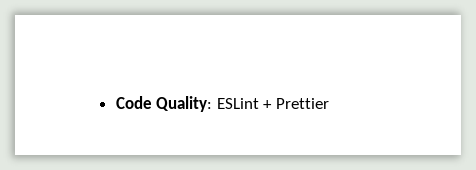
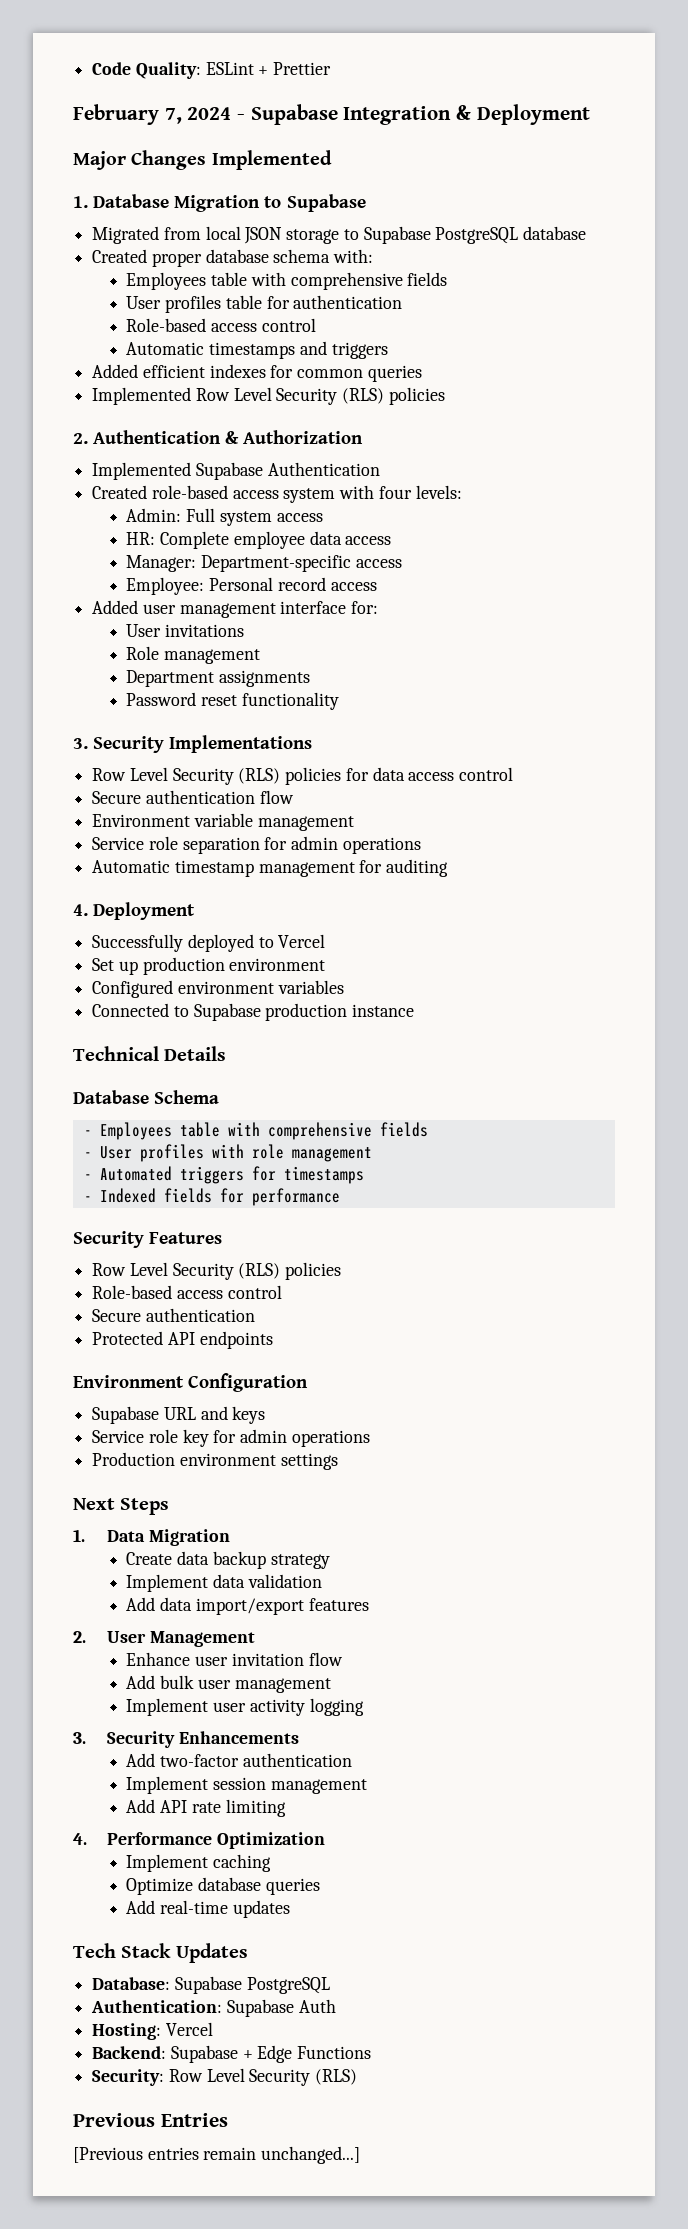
(330, 103) none -> [73,104,590,125] [73,150,332,170] [73,194,366,212] [92,226,587,244] [92,249,374,267] [126,272,448,290] [126,295,403,313] [126,318,316,332] [126,341,388,359] [92,364,422,382] [92,387,445,405] [73,430,364,444] [92,462,380,480] [92,485,462,503] [126,508,323,526] [126,531,392,549] [126,555,402,572] [126,577,377,595] [92,600,379,618] [126,624,245,637] [126,646,261,664] [126,670,311,687] [126,692,339,710] [73,735,313,753] [92,767,514,785] [92,790,294,804] [92,813,354,831] [92,836,421,854] [92,859,449,877] [73,902,196,920] [92,934,326,952] [92,957,326,975] [92,980,344,998] [92,1003,415,1021] [73,1046,227,1061] [73,1090,220,1104] [83,1122,428,1140] [83,1144,372,1162] [83,1166,364,1184] [83,1188,340,1206] [73,1231,223,1248] [92,1262,342,1280] [92,1285,282,1299] [92,1308,255,1322] [92,1331,273,1349] [73,1373,309,1392] [92,1406,266,1424] [92,1429,370,1447] [92,1452,338,1470] [73,1498,170,1515] [73,1529,230,1546] [126,1551,330,1569] [126,1574,322,1592] [126,1597,369,1615] [73,1631,255,1647] [126,1652,343,1666] [126,1675,331,1693] [126,1698,364,1716] [73,1731,299,1748] [126,1753,352,1767] [126,1776,367,1794] [126,1799,286,1817] [73,1832,325,1849] [126,1854,272,1872] [126,1877,320,1895] [126,1900,290,1918] [73,1943,248,1963] [92,1976,330,1994] [91,1999,336,2017] [92,2022,213,2040] [92,2045,372,2063] [92,2068,358,2086] [73,2113,228,2127] [73,2146,361,2164] // February 7, 2024 - Supabase Integration & Deployment // Major Changes Implemented // 1. Database Migration to Supabase // Migrated from local JSON storage to Supabase PostgreSQL database // Created proper database schema with: // Employees table with comprehensive fields // User profiles table for authentication // Role-based access control // Automatic timestamps and triggers // Added efficient indexes for common queries // Implemented Row Level Security (RLS) policies // 2. Authentication & Authorization // Implemented Supabase Authentication // Created role-based access system with four levels: // Admin: Full system access // HR: Complete employee data access // Manager: Department-specific access // Employee: Personal record access // Added user management interface for: // User invitations // Role management // Department assignments // Password reset functionality // 3. Security Implementations // Row Level Security (RLS) policies for data access control // Secure authentication flow // Environment variable management // Service role separation for admin operations // Automatic timestamp management for auditing // 4. Deployment // Successfully deployed to Vercel // Set up production environment // Configured environment variables // Connected to Supabase production instance // Technical Details // Database Schema // - Employees table with comprehensive fields // - User profiles with role management // - Automated triggers for timestamps // - Indexed fields for performance // Security Features // Row Level Security (RLS) policies // Role-based access control // Secure authentication // Protected API endpoints // Environment Configuration // Supabase URL and keys // Service role key for admin operations // Production environment settings // Next Steps // 1. Data Migration // Create data backup strategy // Implement data validation // Add data import/export features // 2. User Management // Enhance user invitation flow // Add bulk user management // Implement user activity logging // 3. Security Enhancements // Add two-factor authentication // Implement session management // Add API rate limiting // 4. Performance Optimization // Implement caching // Optimize database queries // Add real-time updates // Tech Stack Updates // Database: Supabase PostgreSQL // Authentication: Supabase Auth // Hosting: Vercel // Backend: Supabase + Edge Functions // Security: Row Level Security (RLS) // Previous Entries // [Previous entries remain unchanged...]

